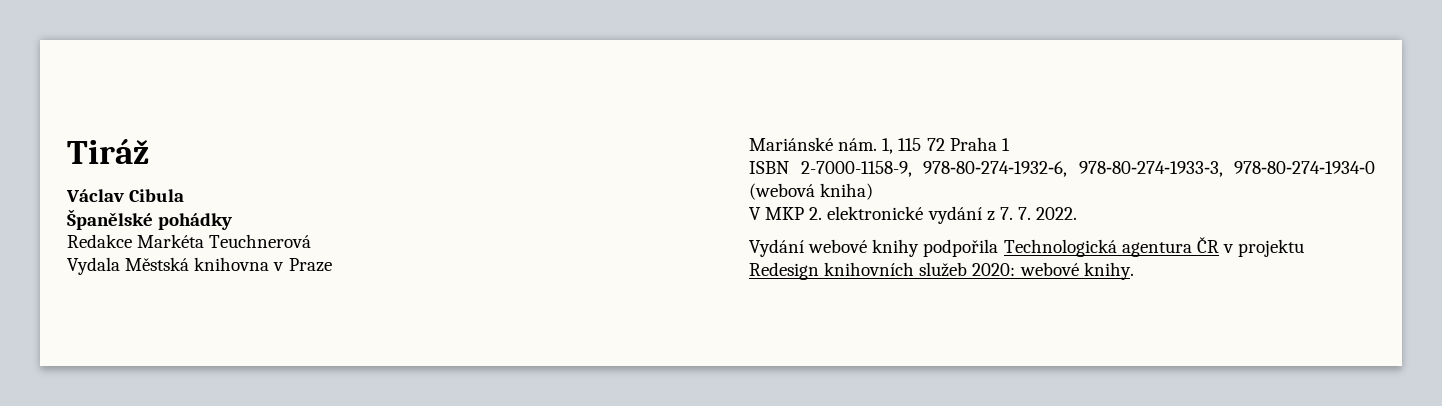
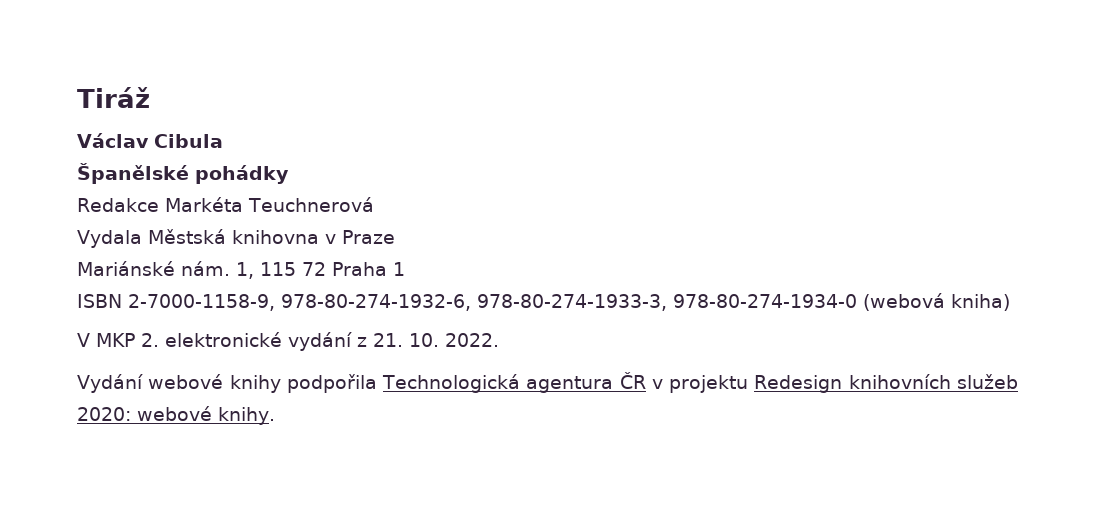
[999,207,1031,220] 7. 7. -> [372,333,439,347] 21. 10.

